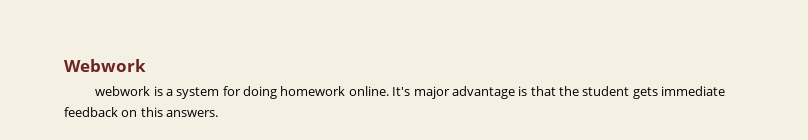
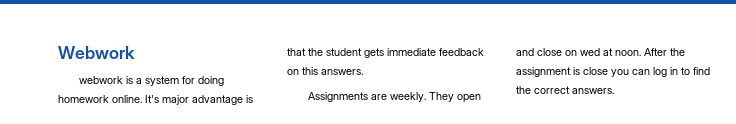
(219, 113) none -> [308,92,482,103] [516,48,685,56] [516,67,710,77] [516,86,614,94] // Assignments are weekly. They open and close on wed at noon. After the assignment is close you can log in to find the correct answers.

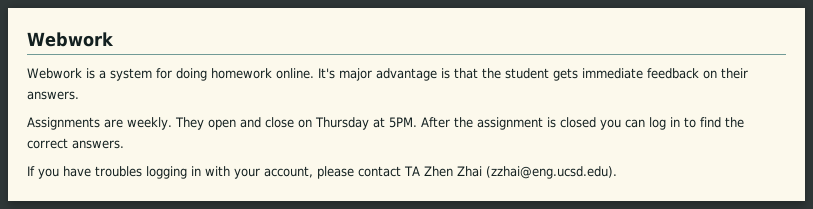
[79,76,124,84] webwork -> [27,68,82,79] Webwork
[302,67,318,75] this -> [721,68,748,79] their
[580,48,641,56] wed at noon. -> [314,117,417,130] Thursday at 5PM.
[583,67,608,75] close -> [559,117,596,128] closed
(614, 91) none -> [27,166,617,179] // If you have troubles logging in with your account, please contact TA Zhen Zhai (zzhai@eng.ucsd.edu).

